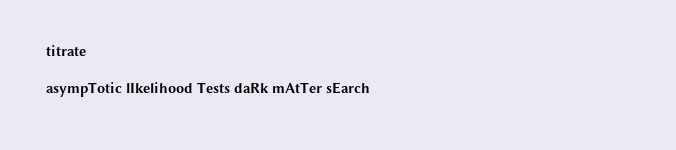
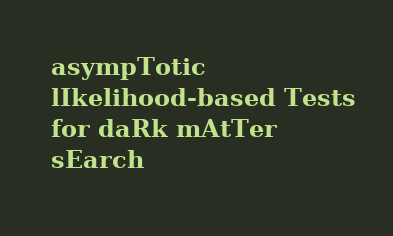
[46,45,86,56] [46,82,230,97] titrate // asympTotic lIkelihood Tests -> [51,57,206,80] [51,88,356,106] [51,119,90,137] asympTotic lIkelihood-based Tests for

